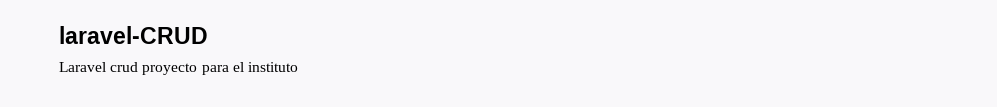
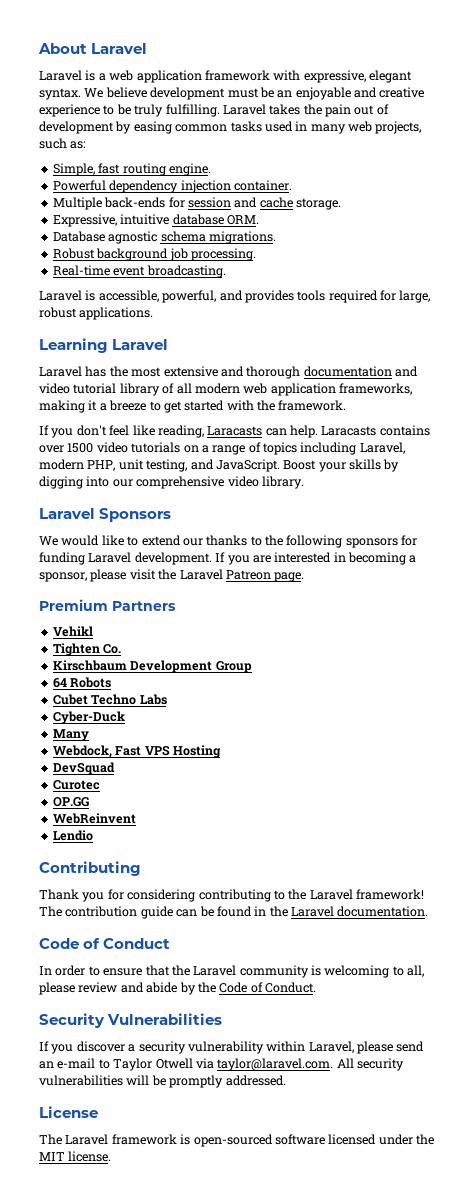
[59,26,208,44] [59,62,298,75] laravel-CRUD // Laravel crud proyecto para el instituto -> [38,43,148,54] [39,70,412,83] [39,87,425,100] [39,104,389,117] [39,121,422,134] [39,138,87,149] [52,163,211,176] [52,180,292,193] [52,197,341,210] [52,214,259,227] [52,231,276,244] [52,248,256,261] [52,265,226,278] [39,290,431,303] [39,307,154,320] [39,338,169,353] [39,366,418,379] [39,383,412,396] [39,400,347,413] [39,425,430,438] [39,442,405,455] [39,459,400,472] [39,476,304,489] [39,508,172,522] [39,535,418,548] [39,552,417,565] [39,569,305,582] [39,599,176,611] [52,626,93,637] [52,643,122,656] [52,660,252,673] [52,677,112,688] [52,694,167,705] [52,711,125,724] [52,729,89,741] [52,745,221,758] [52,762,115,775] [52,780,100,790] [52,797,89,807] [52,813,136,824] [52,830,93,841] [39,861,141,876] [39,889,424,902] [39,906,429,919] [39,938,171,949] [39,965,425,978] [39,982,316,995] [39,1013,223,1028] [39,1041,425,1054] [39,1058,404,1071] [39,1075,286,1088] [39,1106,98,1118] [39,1134,434,1147] [39,1151,112,1162] About Laravel // Laravel is a web application framework with expressive, elegant syntax. We believe development must be an enjoyable and creative experience to be truly fulfilling. Laravel takes the pain out of development by easing common tasks used in many web projects, such as: // Simple, fast routing engine. // Powerful dependency injection container. // Multiple back-ends for session and cache storage. // Expressive, intuitive database ORM. // Database agnostic schema migrations. // Robust background job processing. // Real-time event broadcasting. // Laravel is accessible, powerful, and provides tools required for large, robust applications. // Learning Laravel // Laravel has the most extensive and thorough documentation and video tutorial library of all modern web application frameworks, making it a breeze to get started with the framework. // If you don't feel like reading, Laracasts can help. Laracasts contains over 1500 video tutorials on a range of topics including Laravel, modern PHP, unit testing, and JavaScript. Boost your skills by digging into our comprehensive video library. // Laravel Sponsors // We would like to extend our thanks to the following sponsors for funding Laravel development. If you are interested in becoming a sponsor, please visit the Laravel Patreon page. // Premium Partners // Vehikl // Tighten Co. // Kirschbaum Development Group // 64 Robots // Cubet Techno Labs // Cyber-Duck // Many // Webdock, Fast VPS Hosting // DevSquad // Curotec // OP.GG // WebReinvent // Lendio // Contributing // Thank you for considering contributing to the Laravel framework! The contribution guide can be found in the Laravel documentation. // Code of Conduct // In order to ensure that the Laravel community is welcoming to all, please review and abide by the Code of Conduct. // Security Vulnerabilities // If you discover a security vulnerability within Laravel, please send an e-mail to Taylor Otwell via taylor@laravel.com. All security vulnerabilities will be promptly addressed. // License // The Laravel framework is open-sourced software licensed under the MIT license.

